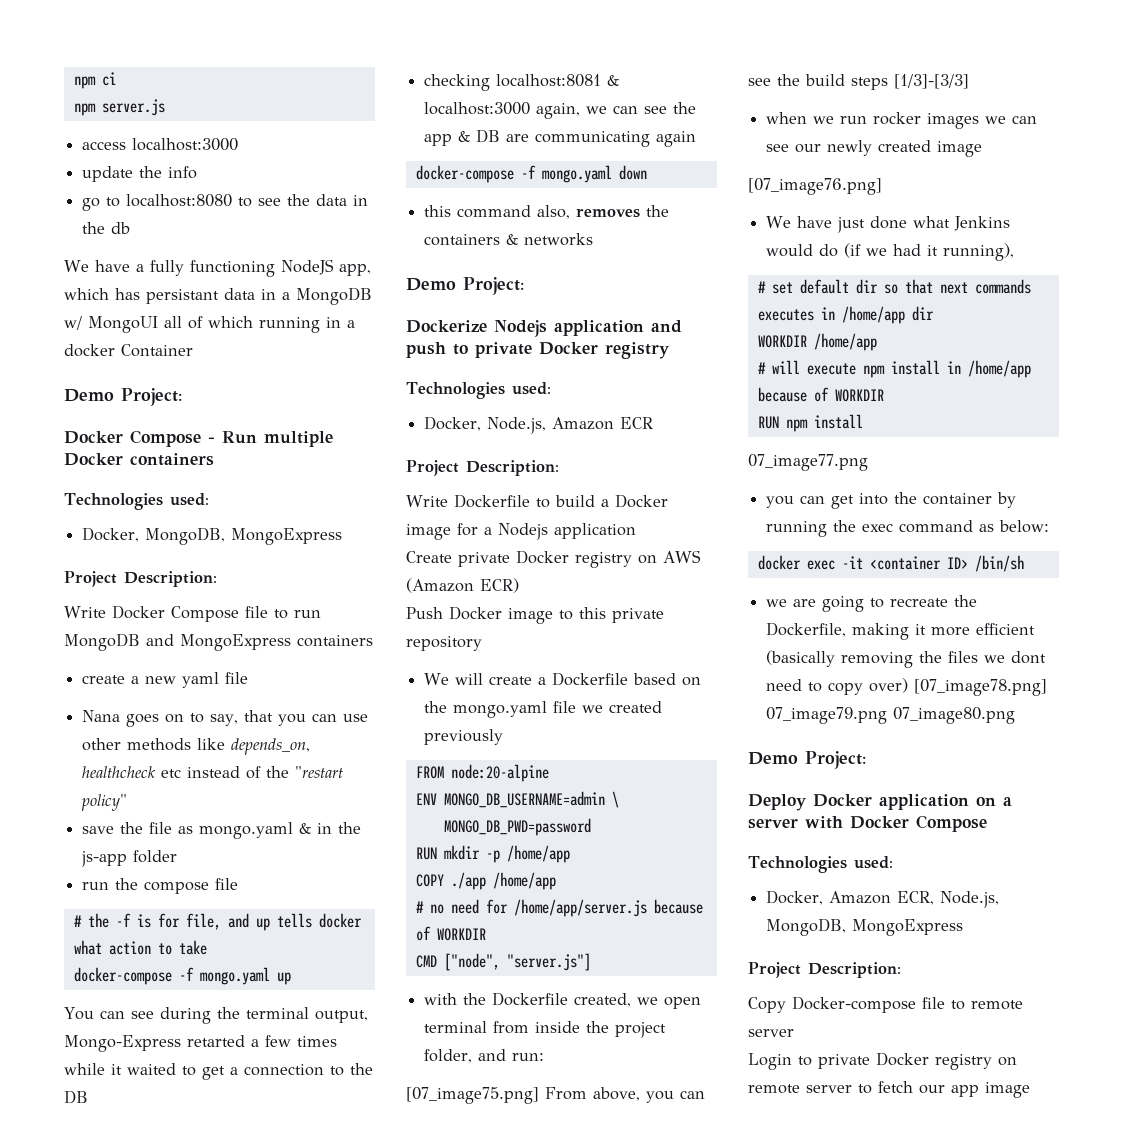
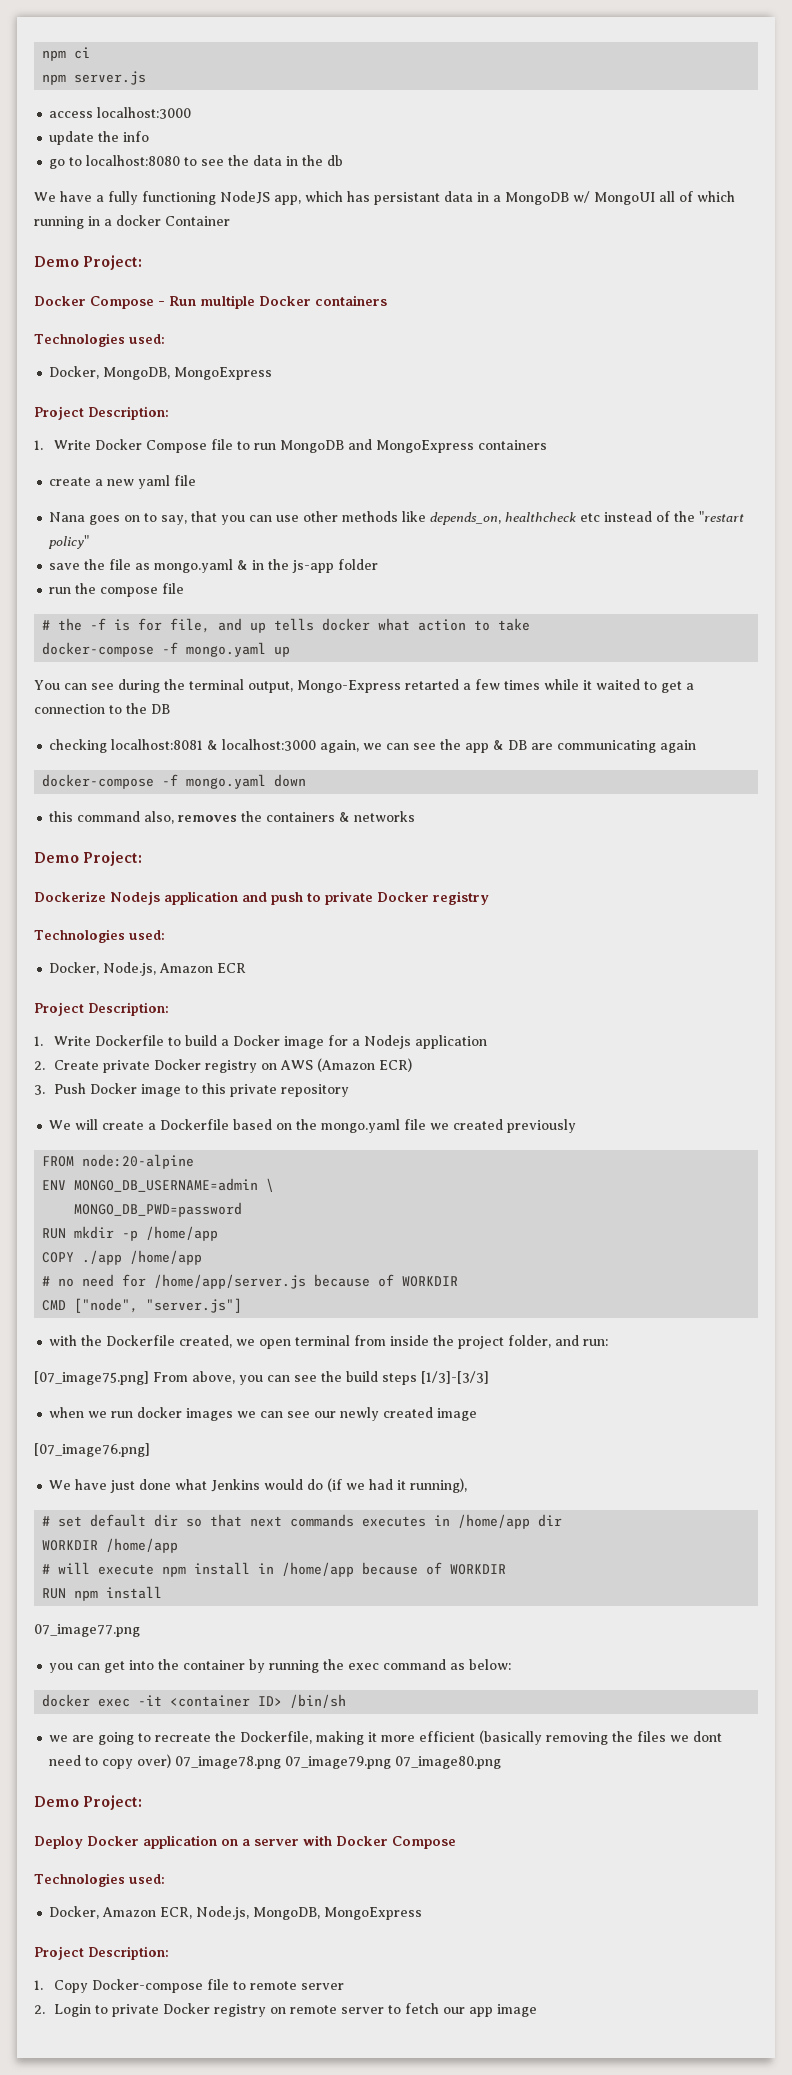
(217, 579) none -> [34,440,43,450] 1.
(559, 468) none -> [34,1036,43,1046] 1.
(636, 531) none -> [34,1061,45,1070] 2.
(519, 585) none -> [34,1085,45,1095] 3.
[873,112,922,125] rocker -> [137,1407,183,1418] docker
[914,679,1048,696] [07_image78.png] -> [175,1756,282,1769] 07_image78.png
(901, 970) none -> [34,1980,43,1990] 1.
(794, 1033) none -> [34,2005,45,2014] 2.

